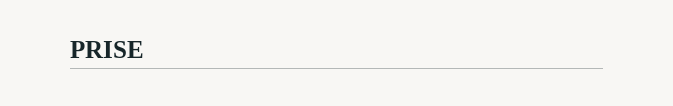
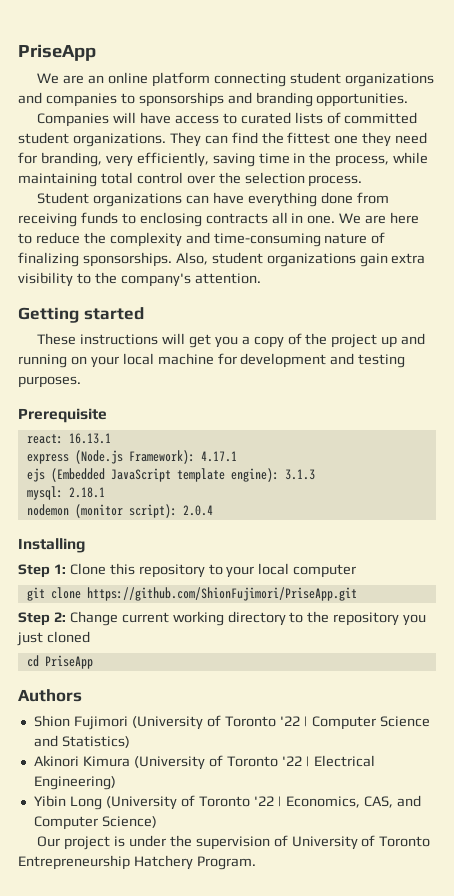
[70,41,144,58] PRISE -> [18,44,96,61] [37,72,434,87] [18,92,409,107] [37,112,418,127] [18,132,428,147] [18,152,429,167] [18,172,363,187] [37,192,389,207] [18,212,420,227] [18,232,386,247] [18,252,426,267] [18,272,261,287] [18,307,144,323] [37,333,426,348] [18,353,406,368] [18,376,81,388] [18,408,107,423] [26,433,111,444] [26,450,237,464] [26,468,315,482] [26,486,105,500] [26,504,213,518] [18,538,85,553] [18,563,357,578] [26,587,357,601] [18,611,427,626] [17,631,90,646] [26,655,93,669] [18,689,82,702] [33,715,431,730] [33,735,130,748] [33,755,376,770] [33,776,116,790] [33,795,422,810] [33,816,157,830] [37,835,431,850] [18,855,256,870] PriseApp // We are an online platform connecting student organizations and companies to sponsorships and branding opportunities. // Companies will have access to curated lists of committed student organizations. They can find the fittest one they need for branding, very efficiently, saving time in the process, while maintaining total control over the selection process. // Student organizations can have everything done from receiving funds to enclosing contracts all in one. We are here to reduce the complexity and time-consuming nature of finalizing sponsorships. Also, student organizations gain extra visibility to the company's attention. // Getting started // These instructions will get you a copy of the project up and running on your local machine for development and testing purposes. // Prerequisite // react: 16.13.1 // express (Node.js Framework): 4.17.1 // ejs (Embedded JavaScript template engine): 3.1.3 // mysql: 2.18.1 // nodemon (monitor script): 2.0.4 // Installing // Step 1: Clone this repository to your local computer // git clone https://github.com/ShionFujimori/PriseApp.git // Step 2: Change current working directory to the repository you just cloned // cd PriseApp // Authors // Shion Fujimori (University of Toronto '22 | Computer Science and Statistics) // Akinori Kimura (University of Toronto '22 | Electrical Engineering) // Yibin Long (University of Toronto '22 | Economics, CAS, and Computer Science) // Our project is under the supervision of University of Toronto Entrepreneurship Hatchery Program.

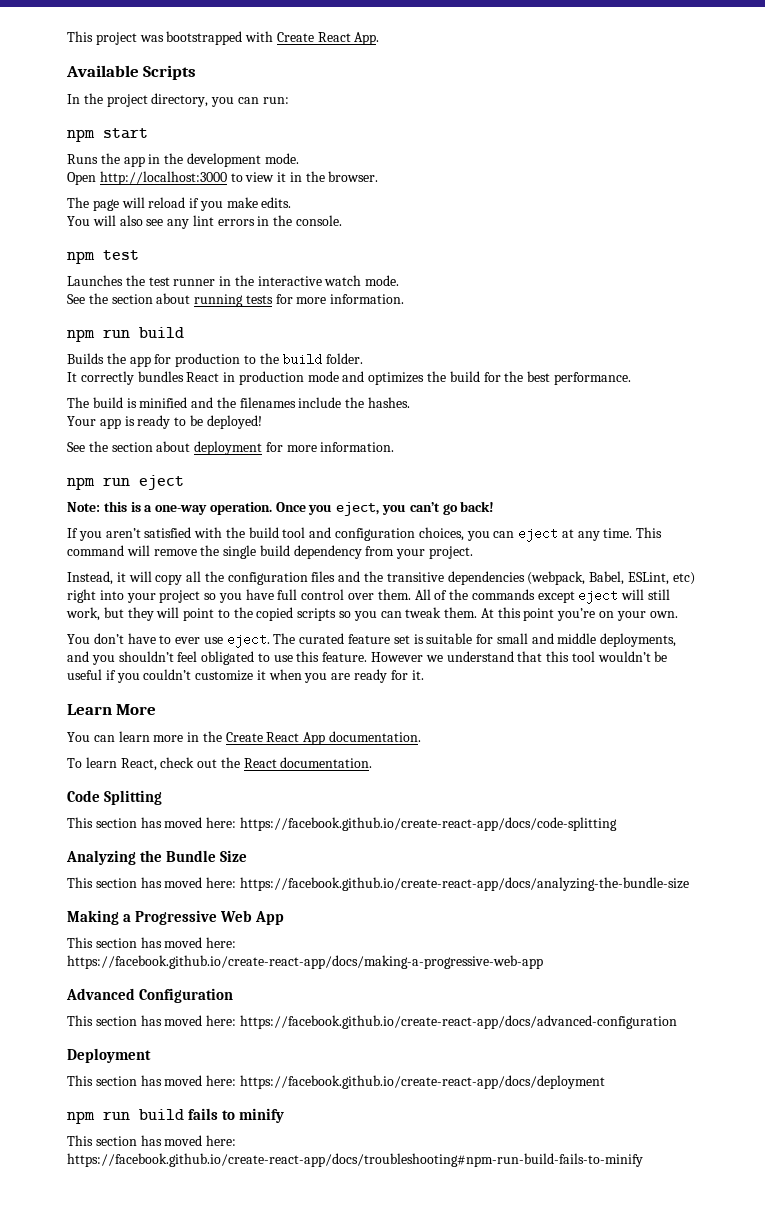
[18,44,96,61] [37,72,434,87] [18,92,409,107] [37,112,418,127] [18,132,428,147] [18,152,429,167] [18,172,363,187] [37,192,389,207] [18,212,420,227] [18,232,386,247] [18,252,426,267] [18,272,261,287] [18,307,144,323] [37,333,426,348] [18,353,406,368] [18,376,81,388] [18,408,107,423] [26,433,111,444] [26,450,237,464] [26,468,315,482] [26,486,105,500] [26,504,213,518] [18,538,85,553] [18,563,357,578] [26,587,357,601] [18,611,427,626] [17,631,90,646] [26,655,93,669] [18,689,82,702] [33,715,431,730] [33,735,130,748] [33,755,376,770] [33,776,116,790] [33,795,422,810] [33,816,157,830] [37,835,431,850] [18,855,256,870] PriseApp // We are an online platform connecting student organizations and companies to sponsorships and branding opportunities. // Companies will have access to curated lists of committed student organizations. They can find the fittest one they need for branding, very efficiently, saving time in the process, while maintaining total control over the selection process. // Student organizations can have everything done from receiving funds to enclosing contracts all in one. We are here to reduce the complexity and time-consuming nature of finalizing sponsorships. Also, student organizations gain extra visibility to the company's attention. // Getting started // These instructions will get you a copy of the project up and running on your local machine for development and testing purposes. // Prerequisite // react: 16.13.1 // express (Node.js Framework): 4.17.1 // ejs (Embedded JavaScript template engine): 3.1.3 // mysql: 2.18.1 // nodemon (monitor script): 2.0.4 // Installing // Step 1: Clone this repository to your local computer // git clone https://github.com/ShionFujimori/PriseApp.git // Step 2: Change current working directory to the repository you just cloned // cd PriseApp // Authors // Shion Fujimori (University of Toronto '22 | Computer Science and Statistics) // Akinori Kimura (University of Toronto '22 | Electrical Engineering) // Yibin Long (University of Toronto '22 | Economics, CAS, and Computer Science) // Our project is under the supervision of University of Toronto Entrepreneurship Hatchery Program. -> [67,31,380,45] [66,65,197,80] [67,93,289,107] [67,128,148,142] [67,153,299,167] [67,171,379,185] [67,197,292,211] [67,215,343,229] [67,250,139,264] [67,275,400,286] [67,293,405,307] [67,327,184,342] [67,353,364,367] [67,371,631,385] [67,397,411,408] [67,415,262,429] [67,441,395,455] [67,475,184,490] [67,501,495,516] [67,527,663,542] [67,545,474,559] [67,571,695,585] [67,589,671,604] [66,607,678,621] [67,633,677,648] [67,651,668,665] [67,669,424,683] [67,704,157,715] [67,731,422,745] [67,757,373,771] [67,790,163,805] [67,817,617,831] [66,850,248,865] [67,877,689,891] [67,910,285,925] [67,937,237,948] [67,955,543,969] [66,988,234,1003] [67,1015,677,1029] [67,1048,151,1063] [67,1075,605,1089] [67,1108,285,1124] [67,1135,237,1146] [67,1153,643,1167] This project was bootstrapped with Create React App. // Available Scripts // In the project directory, you can run: // npm start // Runs the app in the development mode. // Open http://localhost:3000 to view it in the browser. // The page will reload if you make edits. // You will also see any lint errors in the console. // npm test // Launches the test runner in the interactive watch mode. // See the section about running tests for more information. // npm run build // Builds the app for production to the build folder. // It correctly bundles React in production mode and optimizes the build for the best performance. // The build is minified and the filenames include the hashes. // Your app is ready to be deployed! // See the section about deployment for more information. // npm run eject // Note: this is a one-way operation. Once you eject, you can’t go back! // If you aren’t satisfied with the build tool and configuration choices, you can eject at any time. This command will remove the single build dependency from your project. // Instead, it will copy all the configuration files and the transitive dependencies (webpack, Babel, ESLint, etc) right into your project so you have full control over them. All of the commands except eject will still work, but they will point to the copied scripts so you can tweak them. At this point you’re on your own. // You don’t have to ever use eject. The curated feature set is suitable for small and middle deployments, and you shouldn’t feel obligated to use this feature. However we understand that this tool wouldn’t be useful if you couldn’t customize it when you are ready for it. // Learn More // You can learn more in the Create React App documentation. // To learn React, check out the React documentation. // Code Splitting // This section has moved here: https://facebook.github.io/create-react-app/docs/code-splitting // Analyzing the Bundle Size // This section has moved here: https://facebook.github.io/create-react-app/docs/analyzing-the-bundle-size // Making a Progressive Web App // This section has moved here: https://facebook.github.io/create-react-app/docs/making-a-progressive-web-app // Advanced Configuration // This section has moved here: https://facebook.github.io/create-react-app/docs/advanced-configuration // Deployment // This section has moved here: https://facebook.github.io/create-react-app/docs/deployment // npm run build fails to minify // This section has moved here: https://facebook.github.io/create-react-app/docs/troubleshooting#npm-run-build-fails-to-minify

